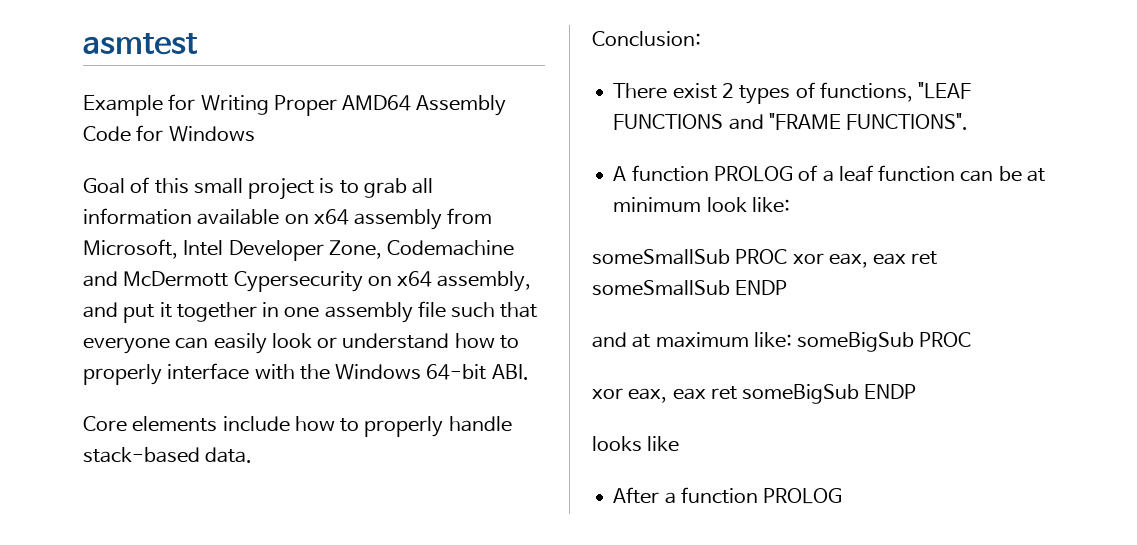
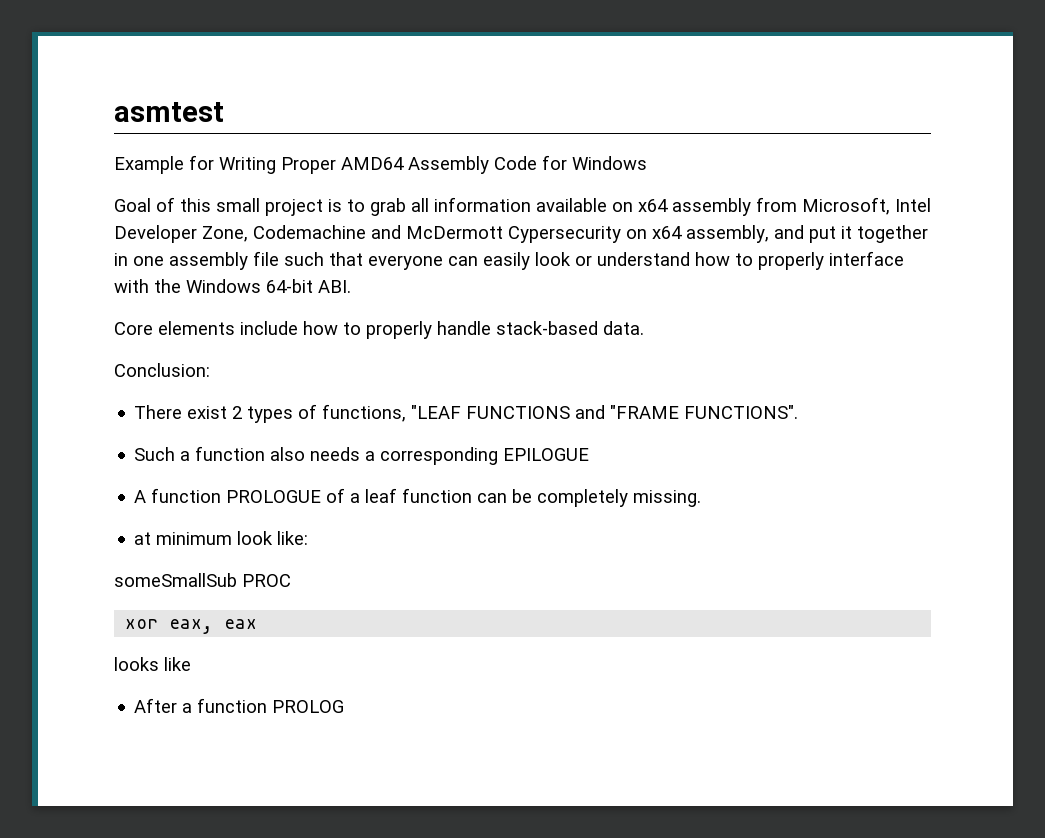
(969, 121) none -> [134,446,590,465] // Such a function also needs a corresponding EPILOGUE
[713,166,793,182] PROLOG -> [226,490,322,503] PROLOGUE
(1022, 174) none -> [537,489,702,507] completely missing. //
[792,251,938,268] [592,280,788,296] [592,332,972,352] [592,384,917,404] xor eax, eax ret someSmallSub ENDP // and at maximum like: someBigSub PROC // xor eax, eax ret someBigSub ENDP -> [125,619,258,634] // xor eax, eax

